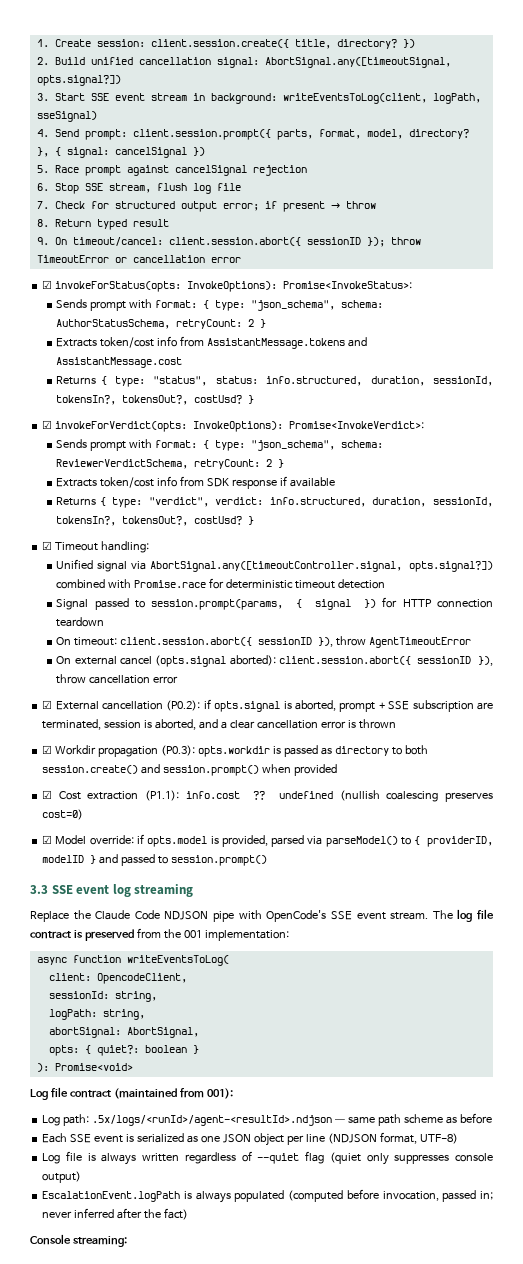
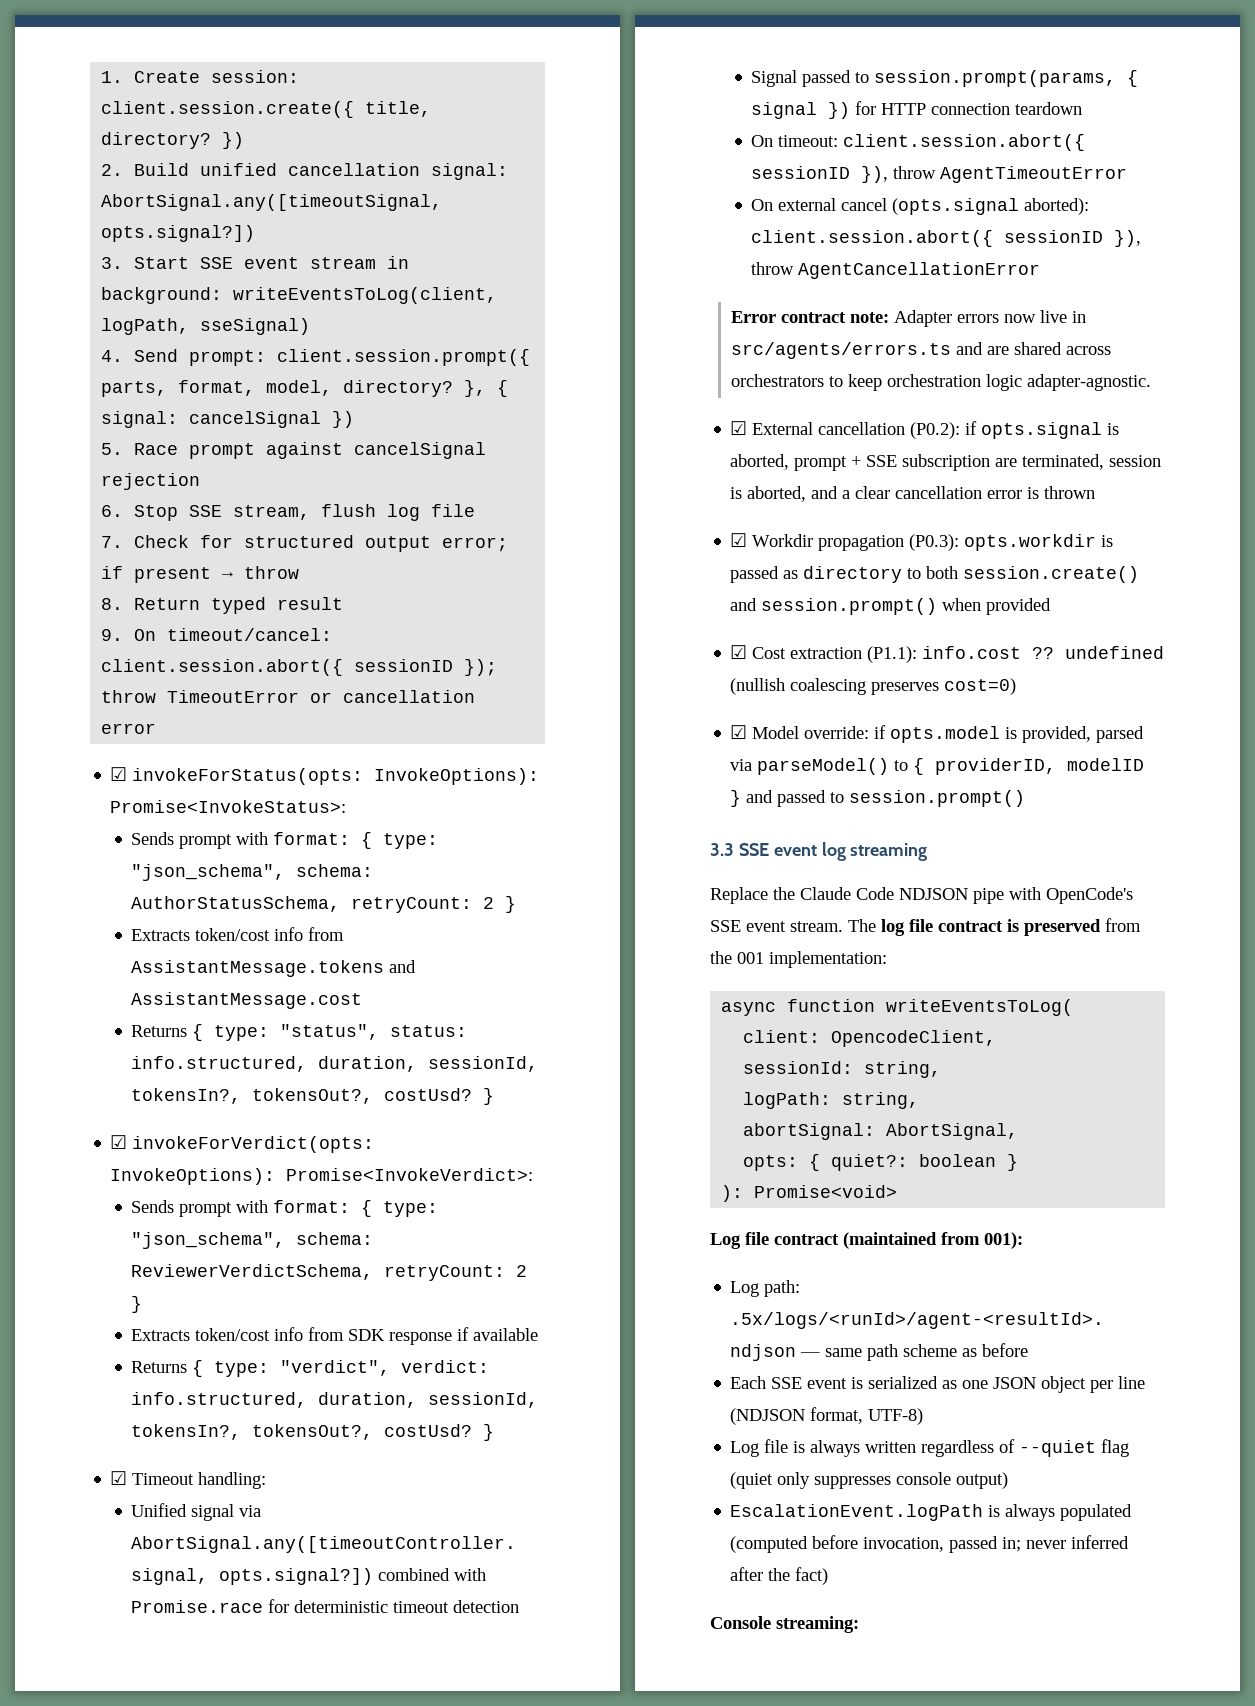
[89,675,179,684] cancellation error -> [798,262,1041,279] [730,310,1086,327] [730,342,1111,359] [730,374,1151,391] AgentCancellationError // Error contract note: Adapter errors now live in src/agents/errors.ts and are shared across orchestrators to keep orchestration logic adapter-agnostic.

